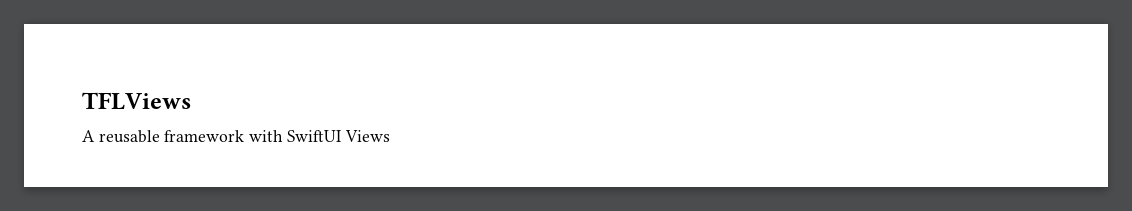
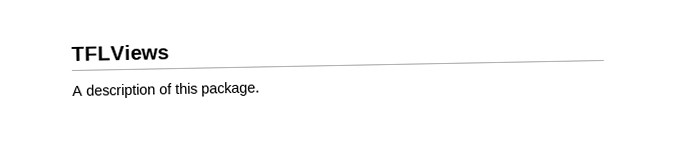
[98,130,390,143] reusable framework with SwiftUI Views -> [86,81,260,99] description of this package.

